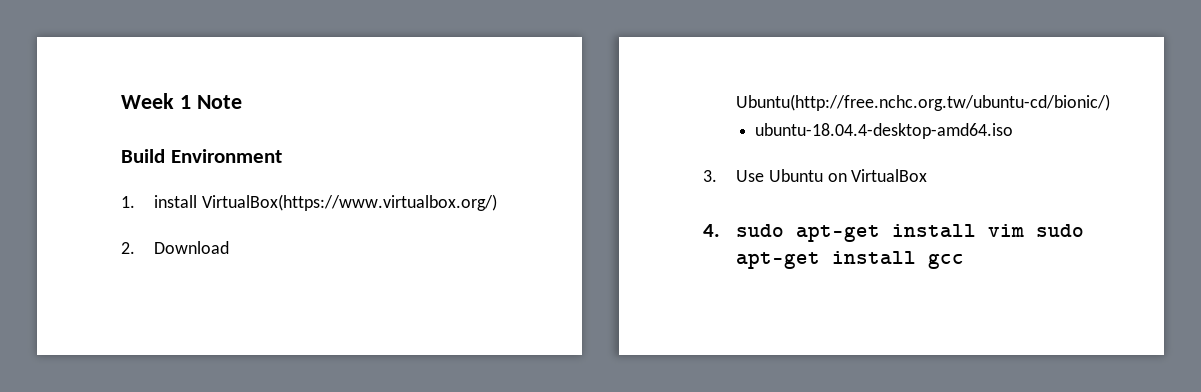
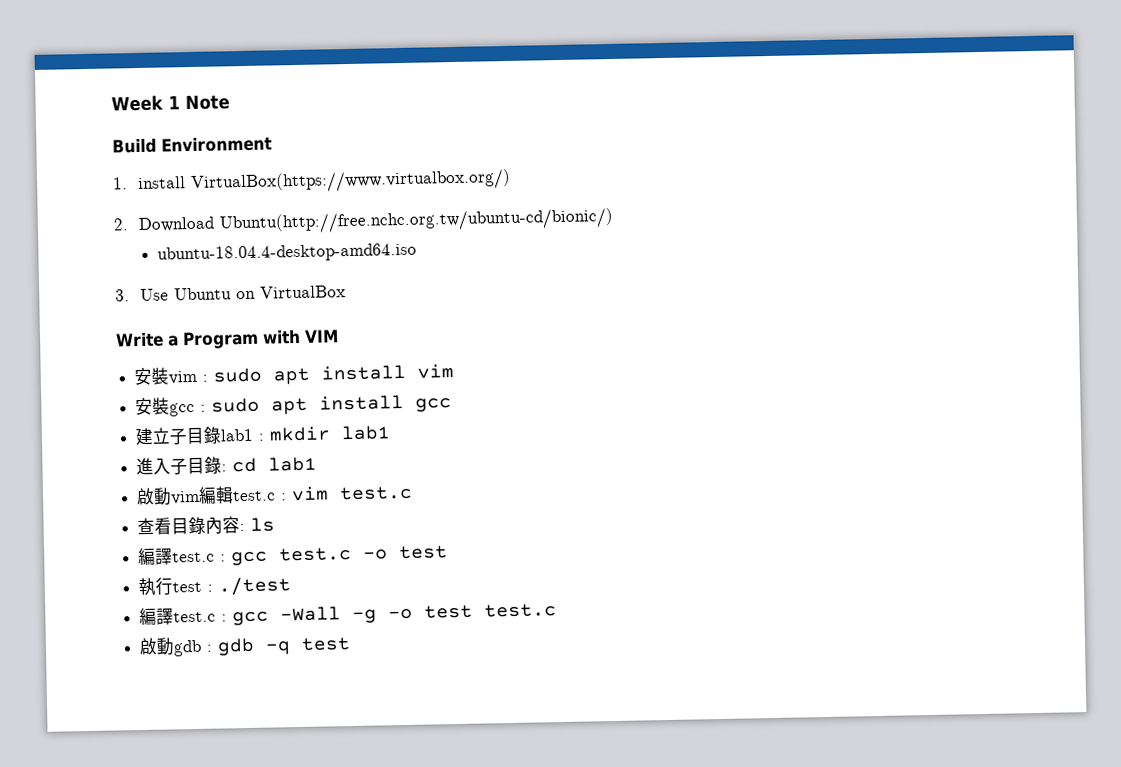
[703,224,1085,242] [736,251,965,269] 4. sudo apt-get install vim sudo apt-get install gcc -> [115,329,339,350] [134,364,455,386] [135,394,453,417] [135,425,392,446] [136,456,318,476] [136,485,414,506] [137,516,276,536] [138,545,449,566] [138,576,292,597] [139,603,558,626] [139,637,352,657] Write a Program with VIM // 安裝vim : sudo apt install vim // 安裝gcc : sudo apt install gcc // 建立子目錄lab1 : mkdir lab1 // 進入子目錄: cd lab1 // 啟動vim編輯test.c : vim test.c // 查看目錄內容: ls // 編譯test.c : gcc test.c -o test // 執行test : ./test // 編譯test.c : gcc -Wall –g –o test test.c // 啟動gdb : gdb -q test

